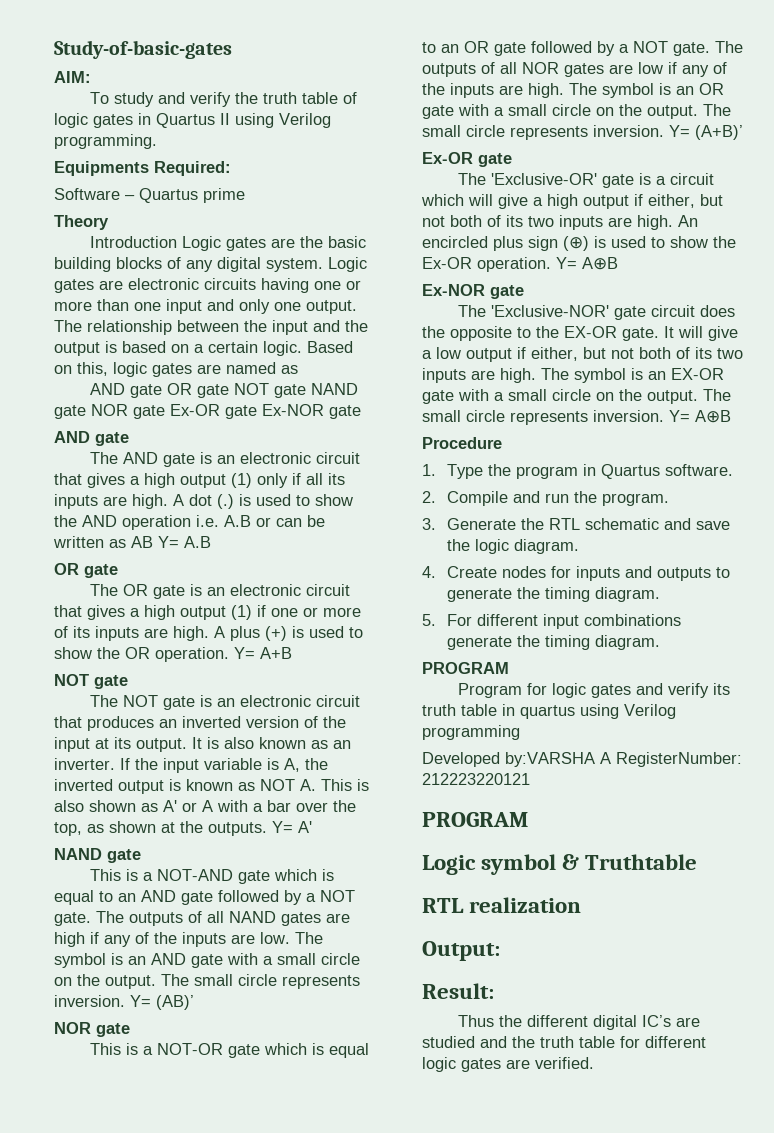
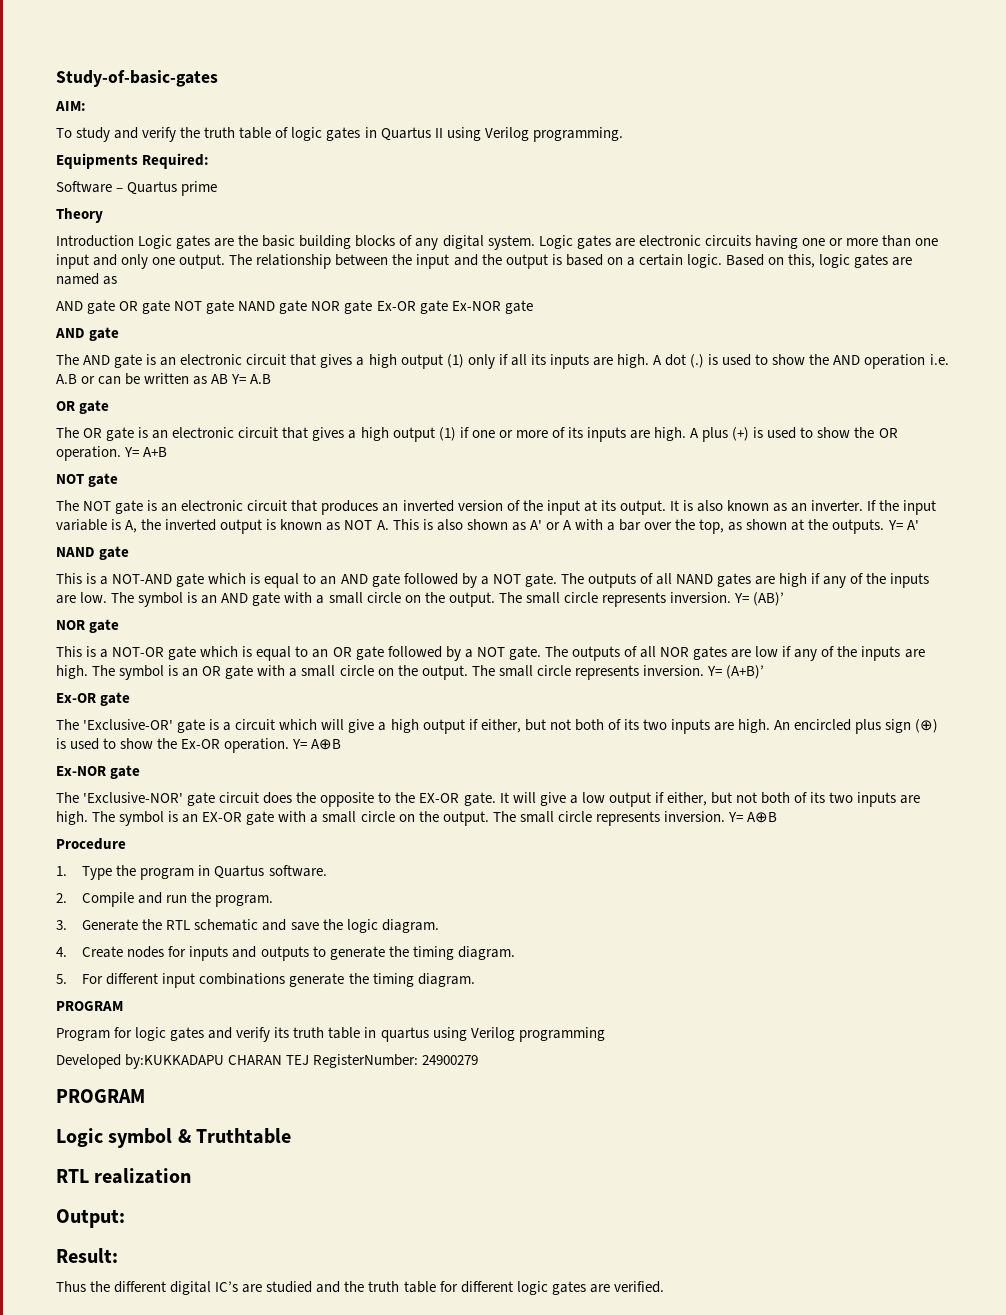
[505,752,742,767] [422,773,530,785] by:VARSHA A RegisterNumber: 212223220121 -> [125,1054,479,1069] by:KUKKADAPU CHARAN TEJ RegisterNumber: 24900279

